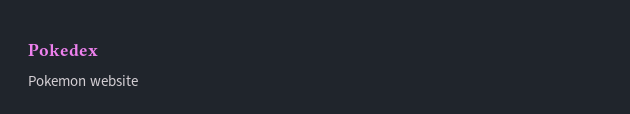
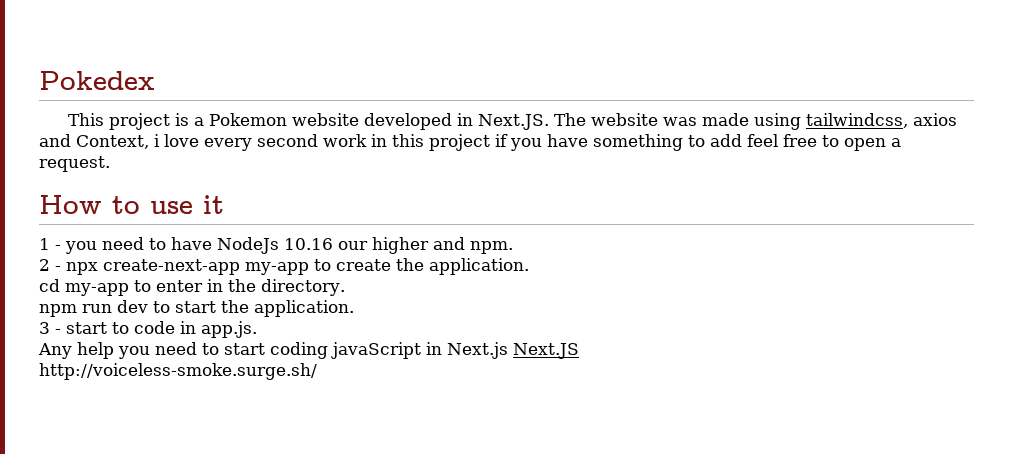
[28,75,139,87] Pokemon website -> [67,113,957,130] [39,134,901,151] [39,156,110,172] [39,195,224,214] [39,237,513,254] [39,258,529,275] [39,279,345,296] [39,300,354,317] [39,321,257,338] [38,342,579,359] [39,363,317,380] This project is a Pokemon website developed in Next.JS. The website was made using tailwindcss, axios and Context, i love every second work in this project if you have something to add feel free to open a request. // How to use it // 1 - you need to have NodeJs 10.16 our higher and npm. // 2 - npx create-next-app my-app to create the application. // cd my-app to enter in the directory. // npm run dev to start the application. // 3 - start to code in app.js. // Any help you need to start coding javaScript in Next.js Next.JS // http://voiceless-smoke.surge.sh/

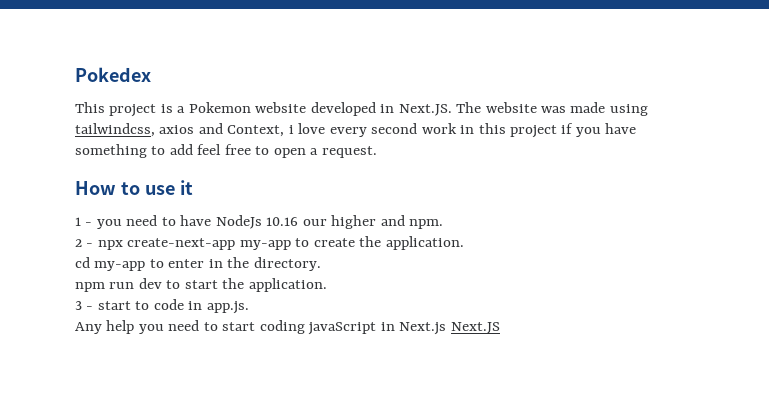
[39,363,317,380] // http://voiceless-smoke.surge.sh/ -> (500, 328) none

